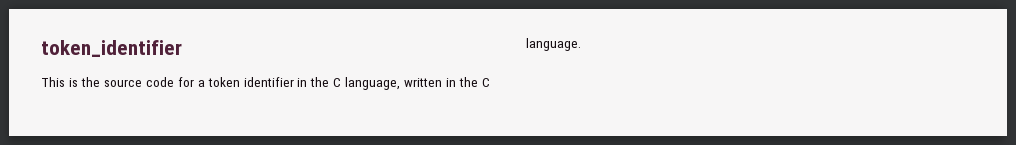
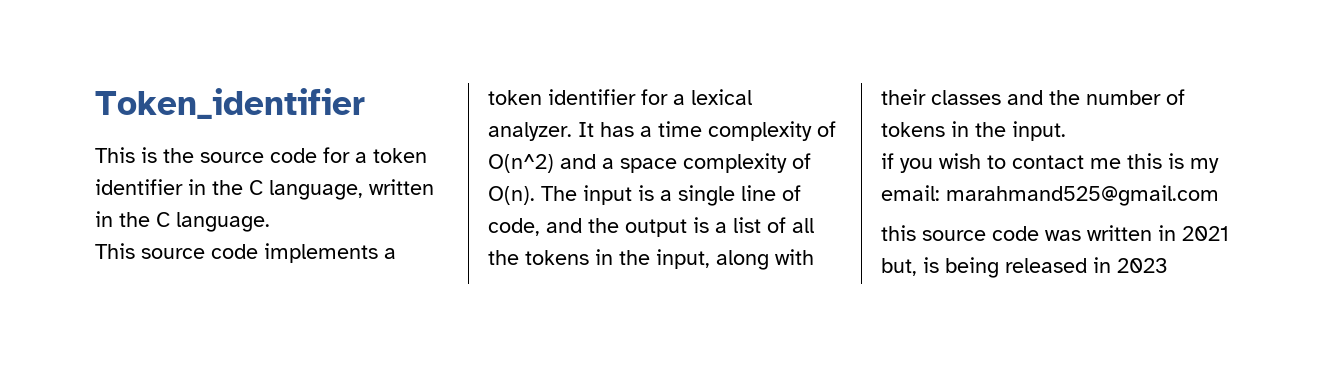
[41,40,182,57] token_identifier -> [95,88,365,119] Token_identifier
(581, 44) none -> [95,243,396,263] [488,89,752,105] [488,121,836,141] [488,153,811,173] [488,185,801,206] [488,217,814,237] [488,249,814,270] [881,89,1185,105] [881,121,1066,141] [881,153,1219,173] [881,185,1219,206] [881,225,1229,241] [881,257,1168,278] // This source code implements a token identifier for a lexical analyzer. It has a time complexity of O(n^2) and a space complexity of O(n). The input is a single line of code, and the output is a list of all the tokens in the input, along with their classes and the number of tokens in the input. // if you wish to contact me this is my email: marahmand525@gmail.com // this source code was written in 2021 but, is being released in 2023

